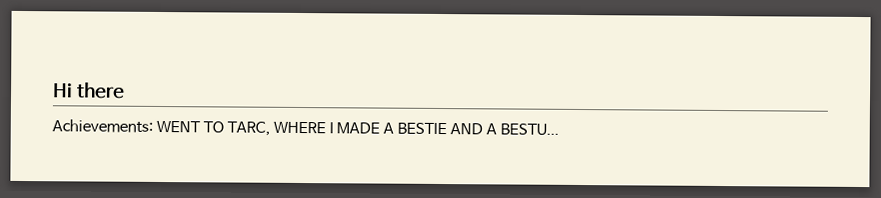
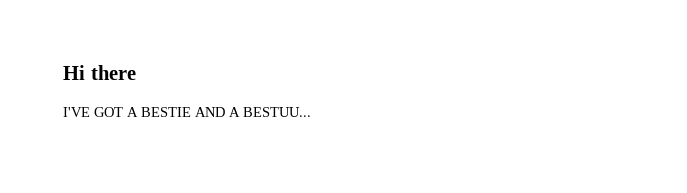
[52,119,381,136] Achievements: WENT TO TARC, WHERE I MADE -> [63,107,123,117] I'VE GOT
[500,123,560,136] BESTU... -> [243,107,311,117] BESTUU...

